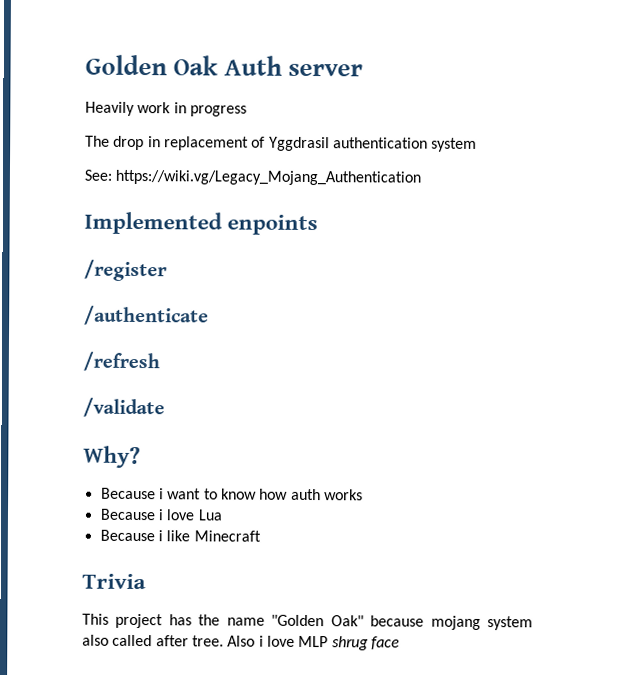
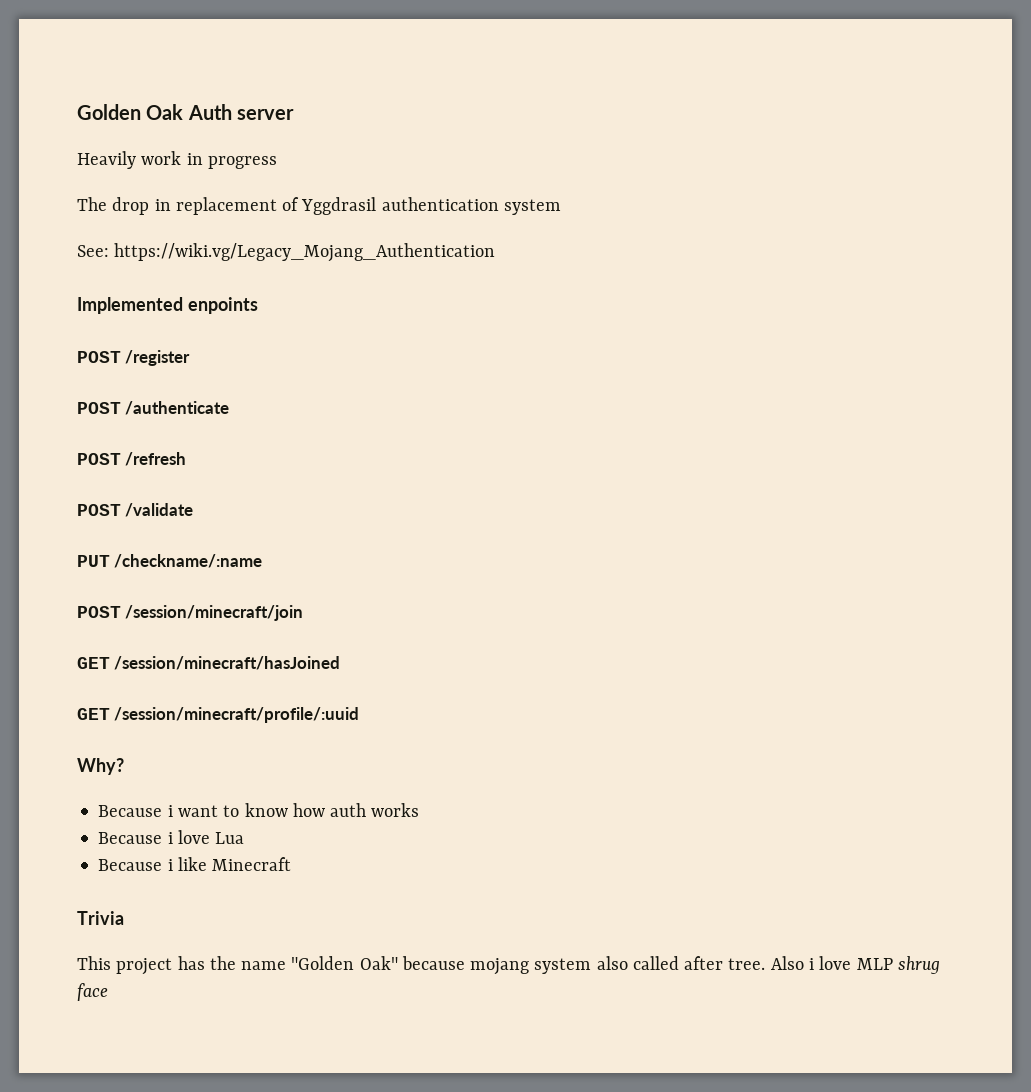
(319, 225) none -> [77,351,121,363] POST
(167, 270) none -> [77,402,121,414] POST
(209, 315) none -> [77,453,121,465] POST
(160, 361) none -> [77,504,121,516] POST
(165, 407) none -> [77,554,263,568] [77,605,304,621] [77,656,341,670] [77,707,360,723] // PUT /checkname/:name // POST /session/minecraft/join // GET /session/minecraft/hasJoined // GET /session/minecraft/profile/:uuid

